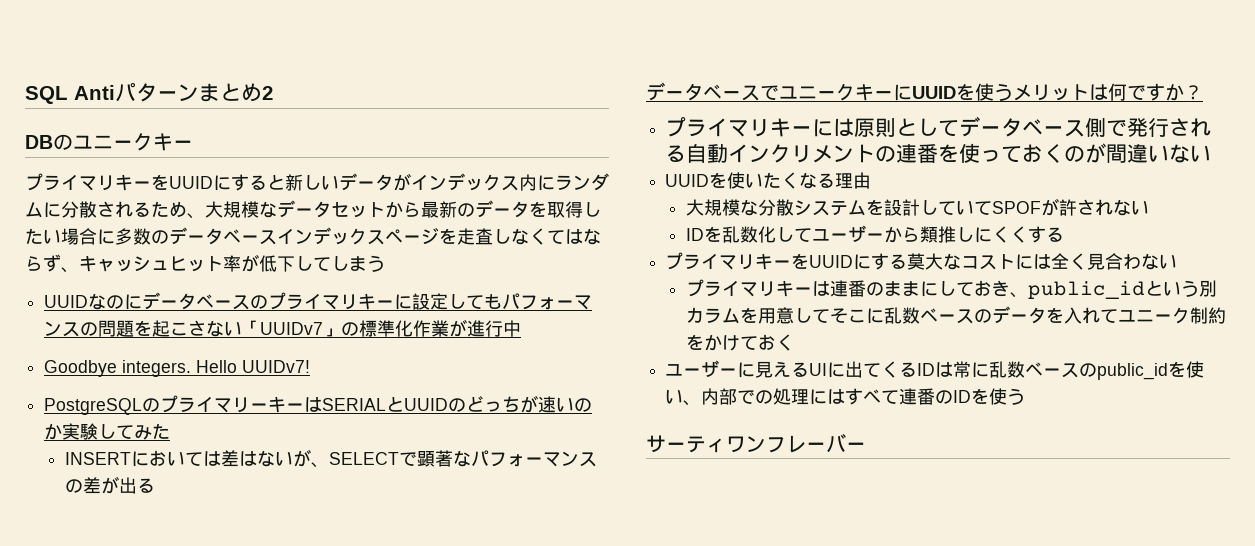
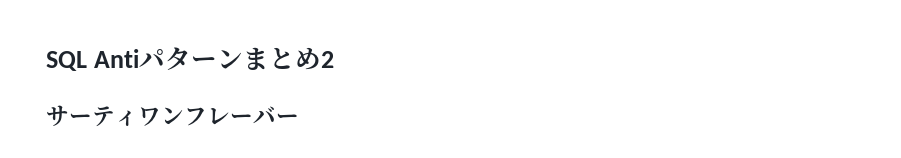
[25,133,193,151] [25,173,609,191] [25,200,601,219] [25,227,601,245] [25,254,385,273] [44,292,593,310] [44,319,522,337] [44,360,311,377] [44,395,593,415] [44,423,171,440] [64,449,597,468] [64,476,155,494] [646,82,1203,101] [665,116,1212,137] [665,143,1212,163] [665,172,872,189] [685,198,1149,216] [685,225,1064,243] [665,252,1178,270] [685,279,1217,299] [685,306,1226,324] [685,334,794,351] [665,360,1205,380] [665,388,1026,406] // DBのユニークキー // プライマリキーをUUIDにすると新しいデータがインデックス内にランダムに分散されるため、大規模なデータセットから最新のデータを取得したい場合に多数のデータベースインデックスページを走査しなくてはならず、キャッシュヒット率が低下してしまう // UUIDなのにデータベースのプライマリキーに設定してもパフォーマンスの問題を起こさない「UUIDv7」の標準化作業が進行中 // Goodbye integers. Hello UUIDv7! // PostgreSQLのプライマリーキーはSERIALとUUIDのどっちが速いのか実験してみた // INSERTにおいては差はないが、SELECTで顕著なパフォーマンスの差が出る // データベースでユニークキーにUUIDを使うメリットは何ですか？ // プライマリキーには原則としてデータベース側で発行される自動インクリメントの連番を使っておくのが間違いない // UUIDを使いたくなる理由 // 大規模な分散システムを設計していてSPOFが許されない // IDを乱数化してユーザーから類推しにくくする // プライマリキーをUUIDにする莫大なコストには全く見合わない // プライマリキーは連番のままにしておき、public_idという別カラムを用意してそこに乱数ベースのデータを入れてユニーク制約をかけておく // ユーザーに見えるUIに出てくるIDは常に乱数ベースのpublic_idを使い、内部での処理にはすべて連番のIDを使う -> (334, 59) none

